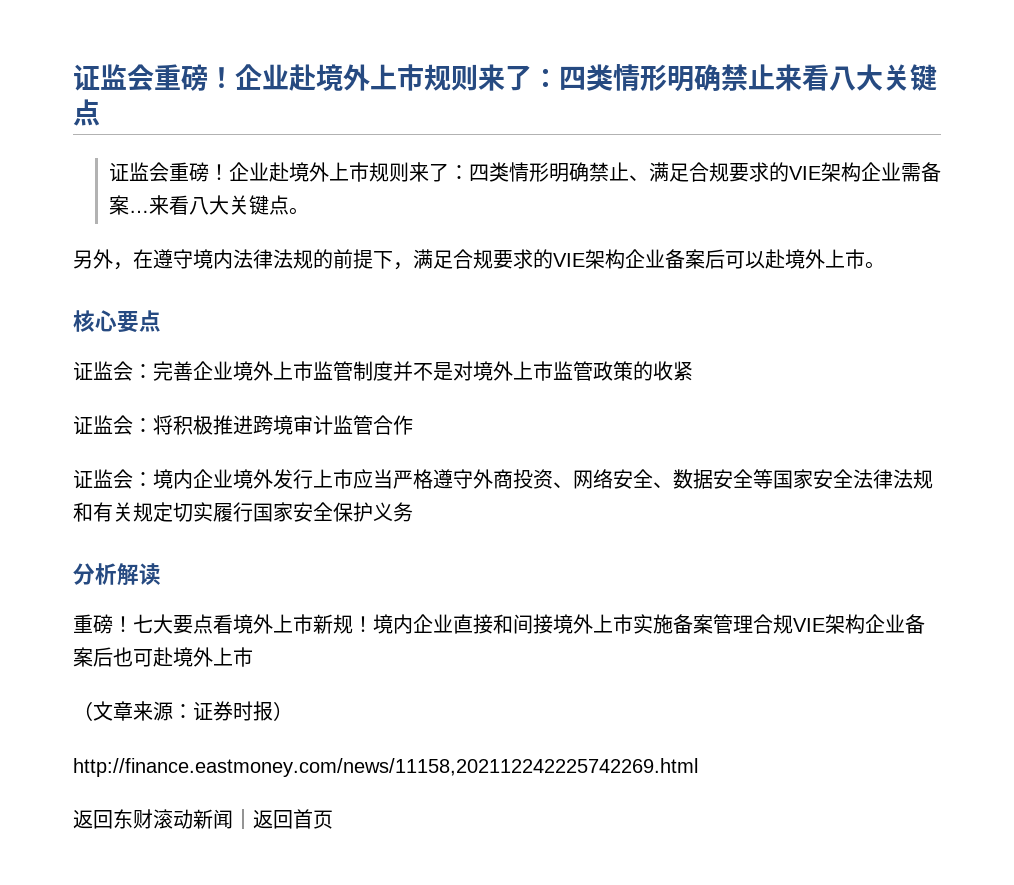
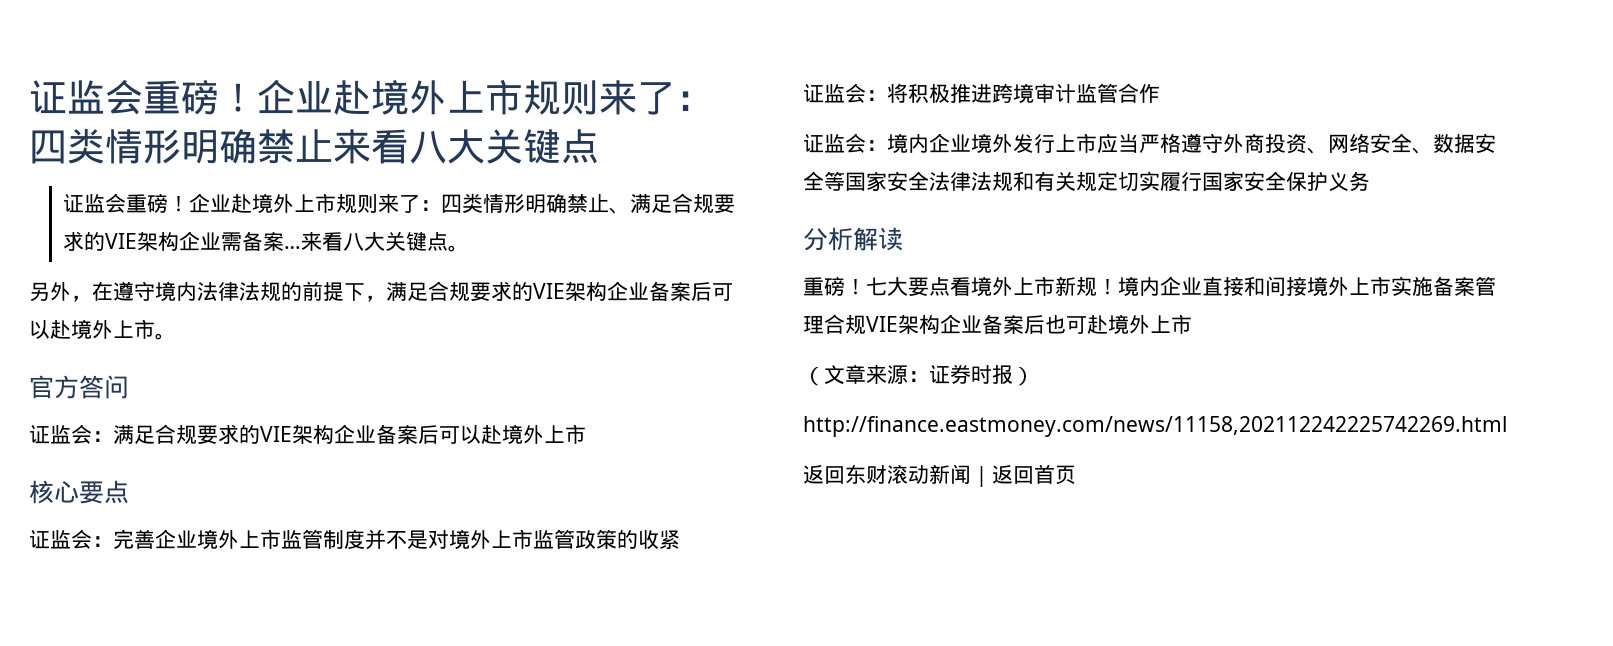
(885, 265) none -> [29,375,129,399] [29,424,586,445] // 官方答问 // 证监会：满足合规要求的VIE架构企业备案后可以赴境外上市

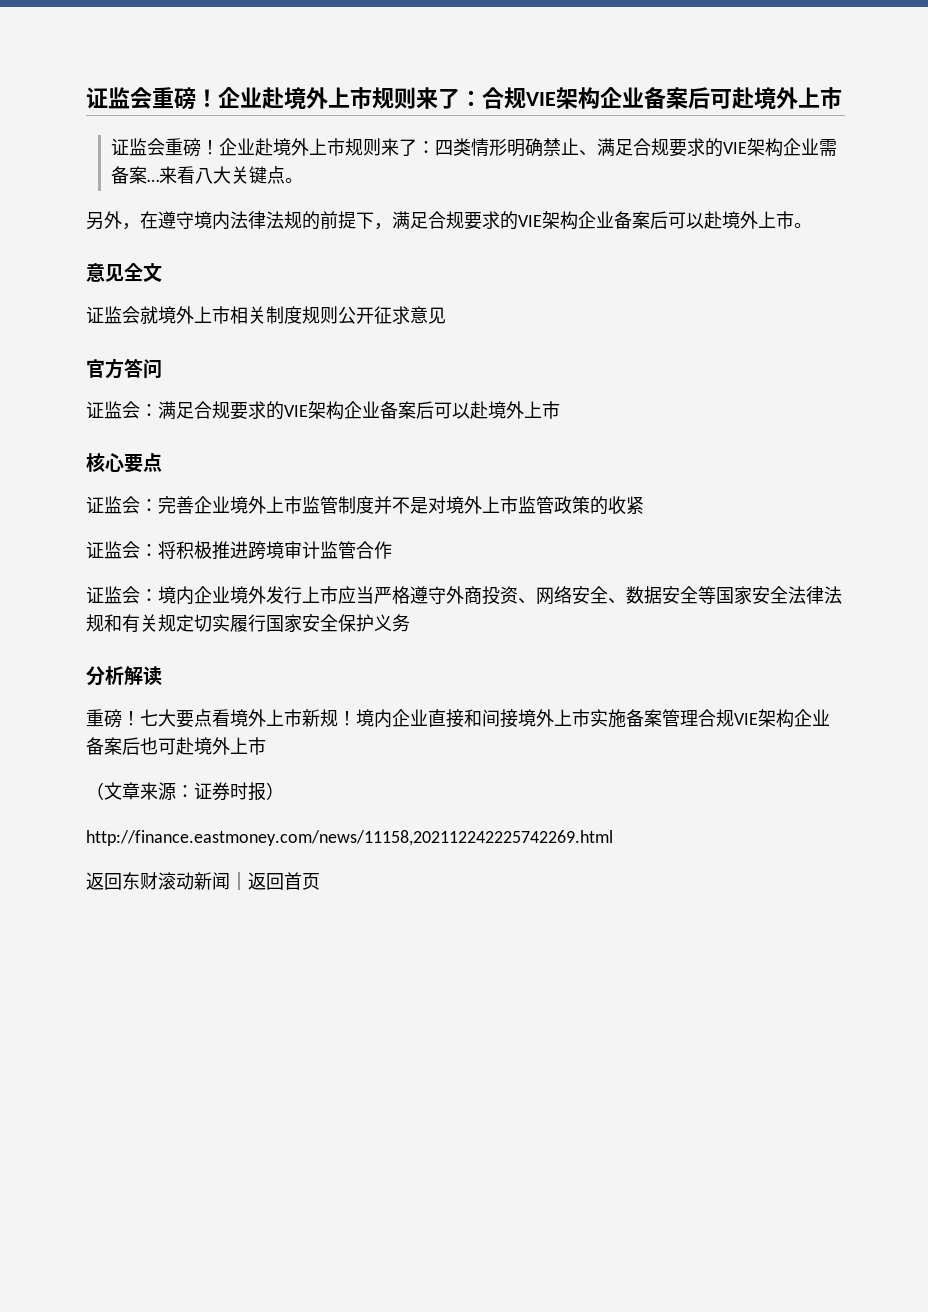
[29,79,713,115] [29,128,599,164] 证监会重磅！企业赴境外上市规则来了：四类情形明确禁止来看八大关键点 -> [86,87,842,110] 证监会重磅！企业赴境外上市规则来了：合规VIE架构企业备案后可赴境外上市
(176, 336) none -> [86,263,162,282] [86,306,446,324] // 意见全文 // 证监会就境外上市相关制度规则公开征求意见

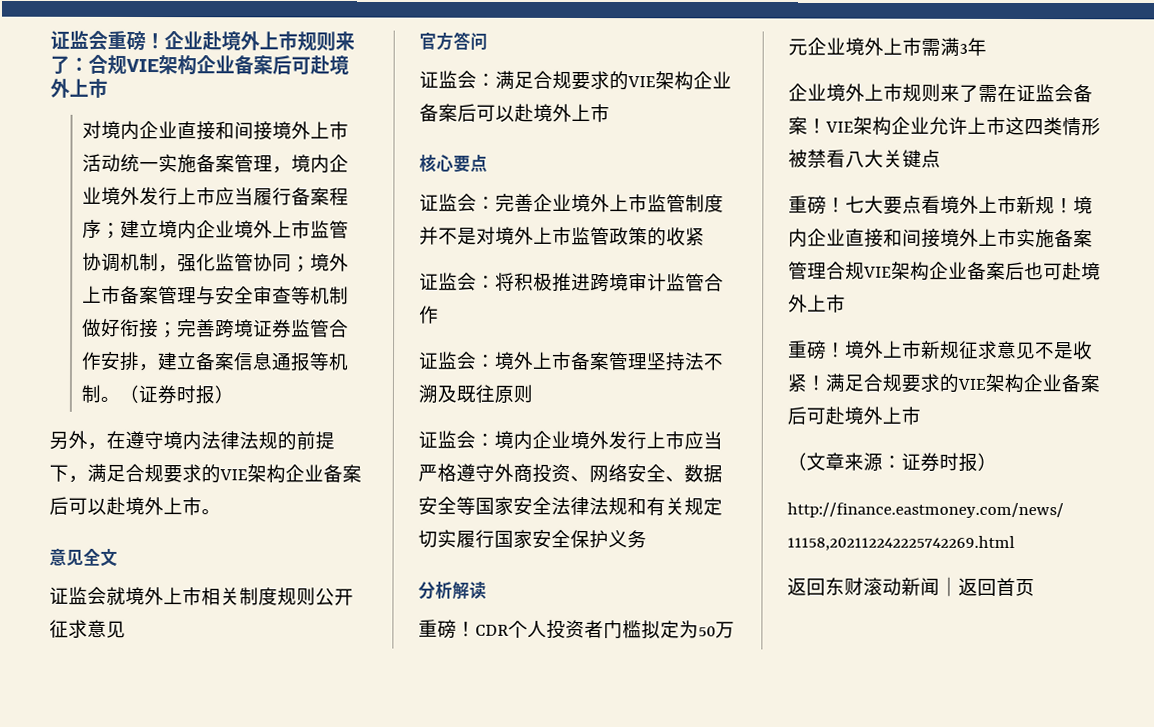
[110,138,837,157] [110,166,303,184] 证监会重磅！企业赴境外上市规则来了：四类情形明确禁止、满足合规要求的VIE架构企业需备案…来看八大关键点。 -> [82,120,350,141] [82,153,350,174] [82,186,350,206] [82,219,350,240] [82,252,350,273] [82,285,350,306] [82,318,350,339] [81,351,350,372] [81,384,235,405] 对境内企业直接和间接境外上市活动统一实施备案管理，境内企业境外发行上市应当履行备案程序；建立境内企业境外上市监管协调机制，强化监管协同；境外上市备案管理与安全审查等机制做好衔接；完善跨境证券监管合作安排，建立备案信息通报等机制。（证券时报）
(392, 550) none -> [418,351,724,372] [418,384,533,403] // 证监会：境外上市备案管理坚持法不溯及既往原则
(162, 676) none -> [418,619,735,640] [788,37,987,56] [788,83,1093,103] [788,116,1101,137] [788,149,941,168] // 重磅！CDR个人投资者门槛拟定为50万元企业境外上市需满3年 // 企业境外上市规则来了需在证监会备案！VIE架构企业允许上市这四类情形被禁看八大关键点
(266, 746) none -> [788,340,1093,361] [787,373,1100,394] [787,406,921,425] // 重磅！境外上市新规征求意见不是收紧！满足合规要求的VIE架构企业备案后可赴境外上市

